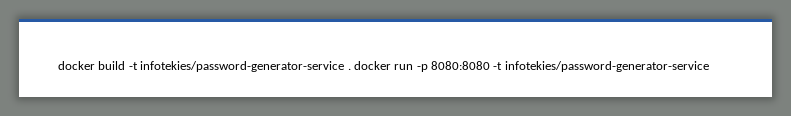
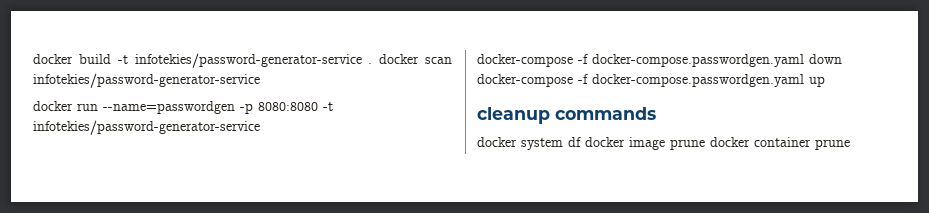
[394,64,414,70] run -> [424,57,452,64] [33,73,260,88] [33,101,235,114] scan infotekies/password-generator-service // docker run --name=passwordgen
(709, 66) none -> [477,54,842,67] [477,74,825,87] [477,107,656,124] [477,137,850,150] // docker-compose -f docker-compose.passwordgen.yaml down docker-compose -f docker-compose.passwordgen.yaml up // cleanup commands // docker system df docker image prune docker container prune

